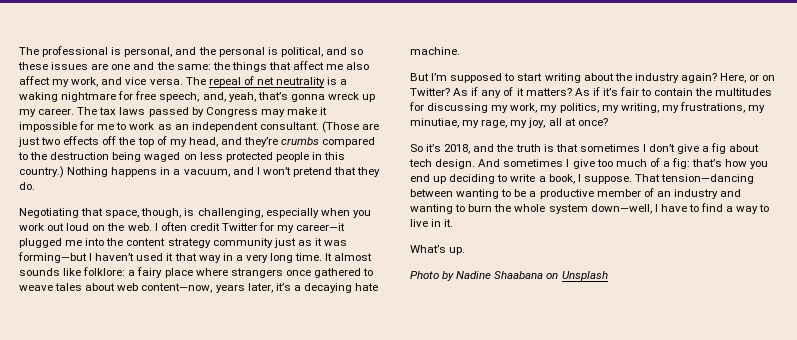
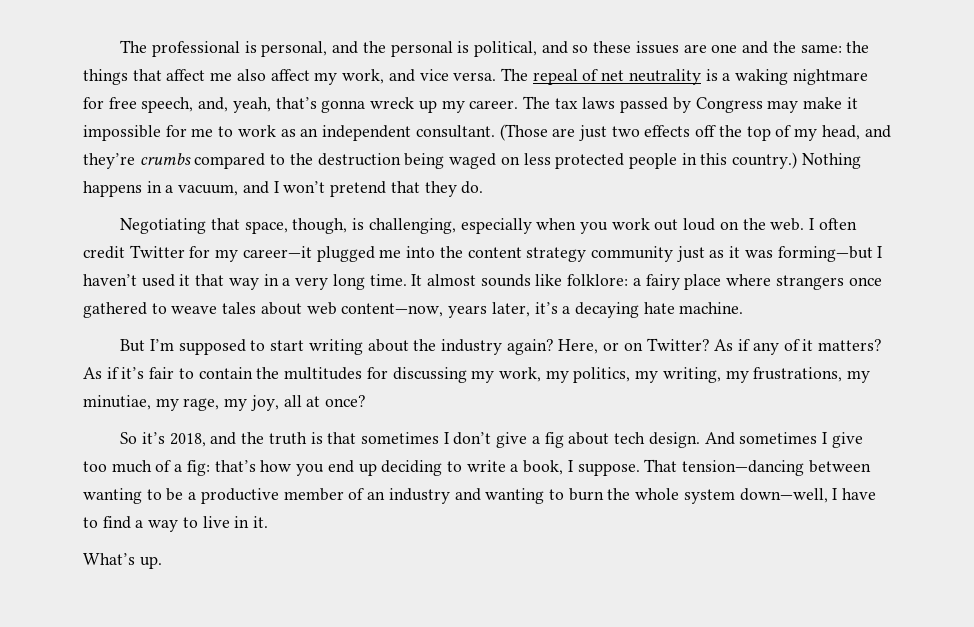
[410,271,608,281] // Photo by Nadine Shaabana on Unsplash -> (162, 562) none

